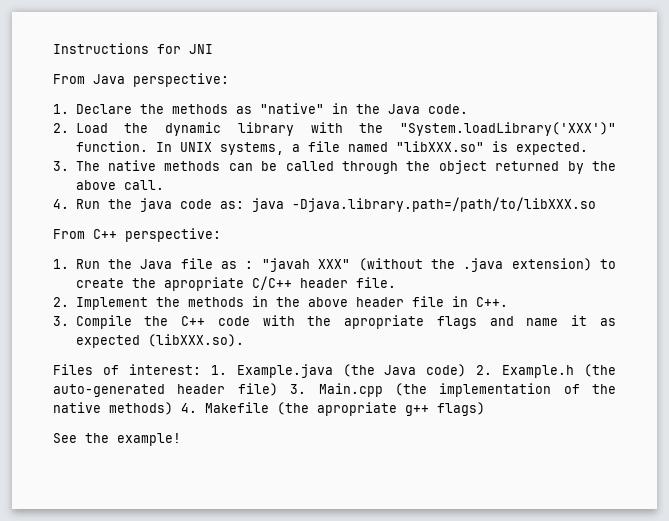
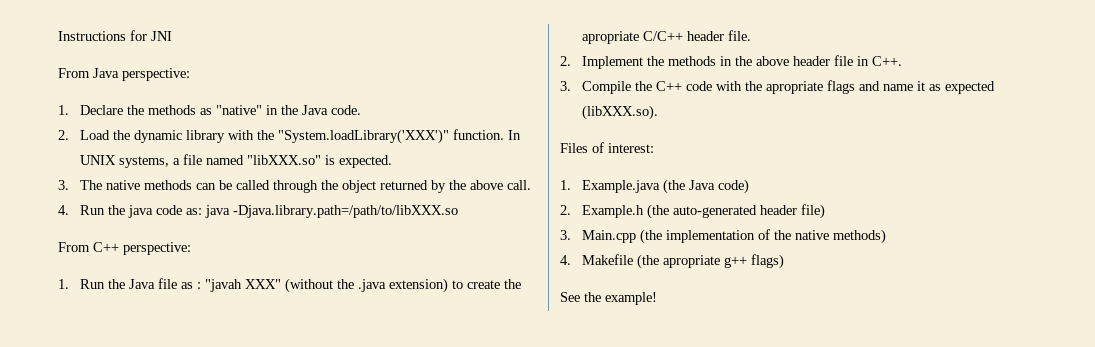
(201, 369) none -> (654, 148) //
(467, 370) none -> (750, 186) //
(278, 389) none -> (826, 211) //
(173, 408) none -> (887, 236) //

